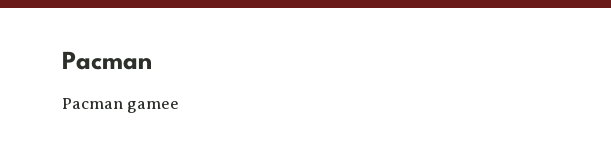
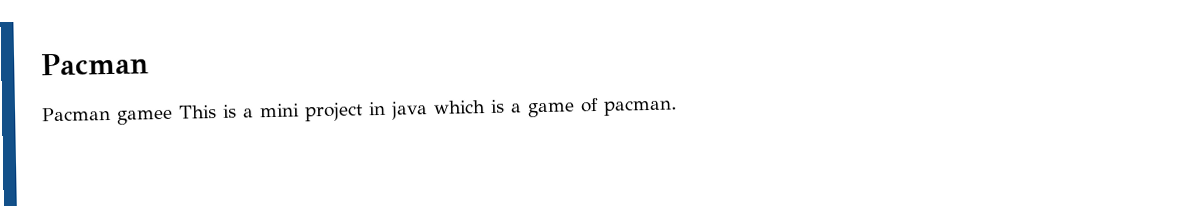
(180, 107) none -> [178,97,677,122] This is a mini project in java which is a game of pacman.

